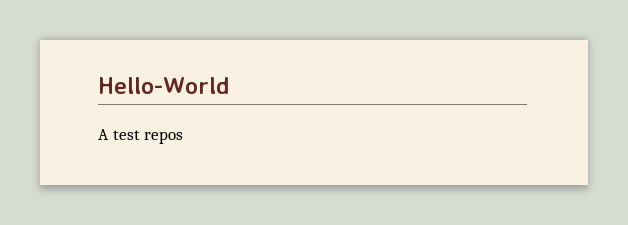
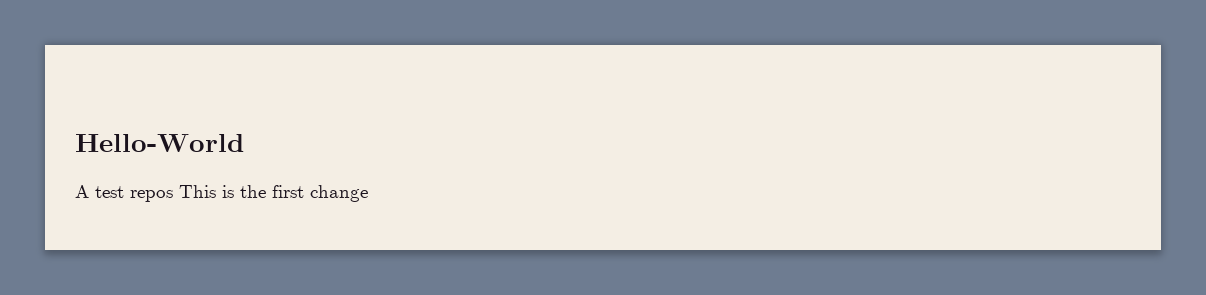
(184, 137) none -> [179,185,368,202] This is the first change

